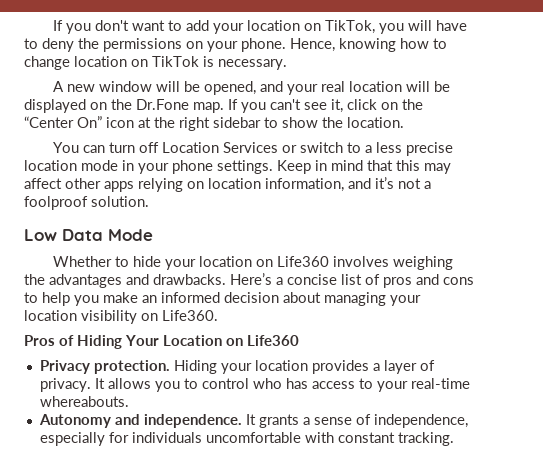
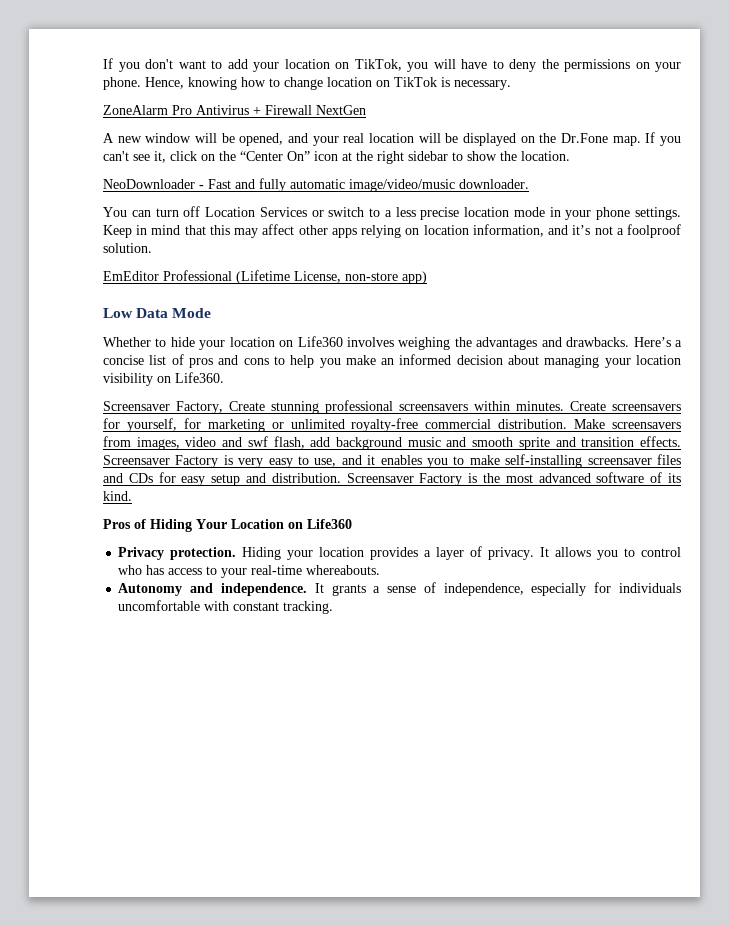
(287, 64) none -> [103,105,366,115] // ZoneAlarm Pro Antivirus + Firewall NextGen
(404, 122) none -> [103,178,529,192] // NeoDownloader - Fast and fully automatic image/video/music downloader.
(149, 201) none -> [103,270,427,284] // EmEditor Professional (Lifetime License, non-store app)
(218, 315) none -> [103,400,681,414] [103,418,681,432] [103,436,681,450] [103,454,681,468] [103,472,681,486] [103,491,132,501] // Screensaver Factory, Create stunning professional screensavers within minutes. Create screensavers for yourself, for marketing or unlimited royalty-free commercial distribution. Make screensavers from images, video and swf flash, add background music and smooth sprite and transition effects. Screensaver Factory is very easy to use, and it enables you to make self-installing screensaver files and CDs for easy setup and distribution. Screensaver Factory is the most advanced software of its kind.

